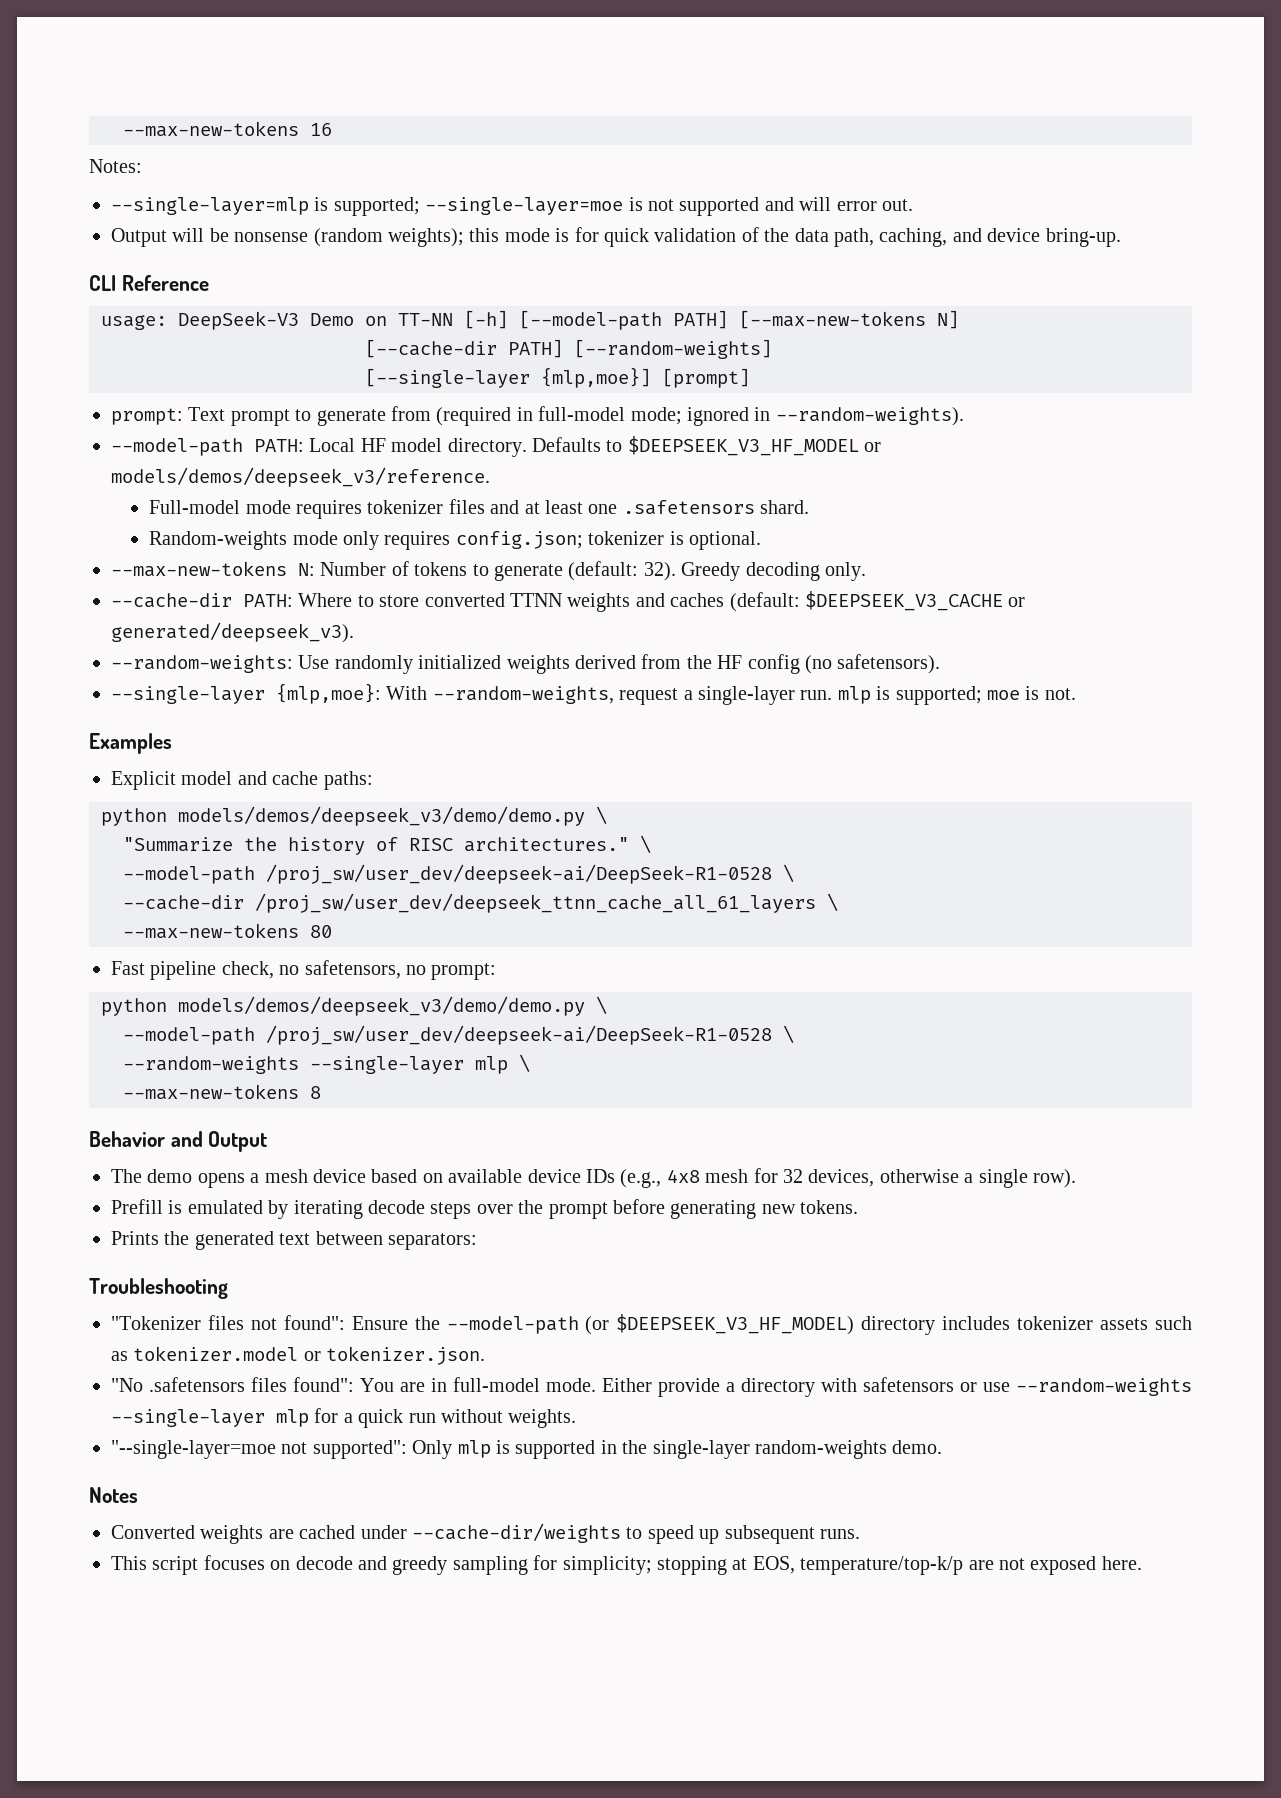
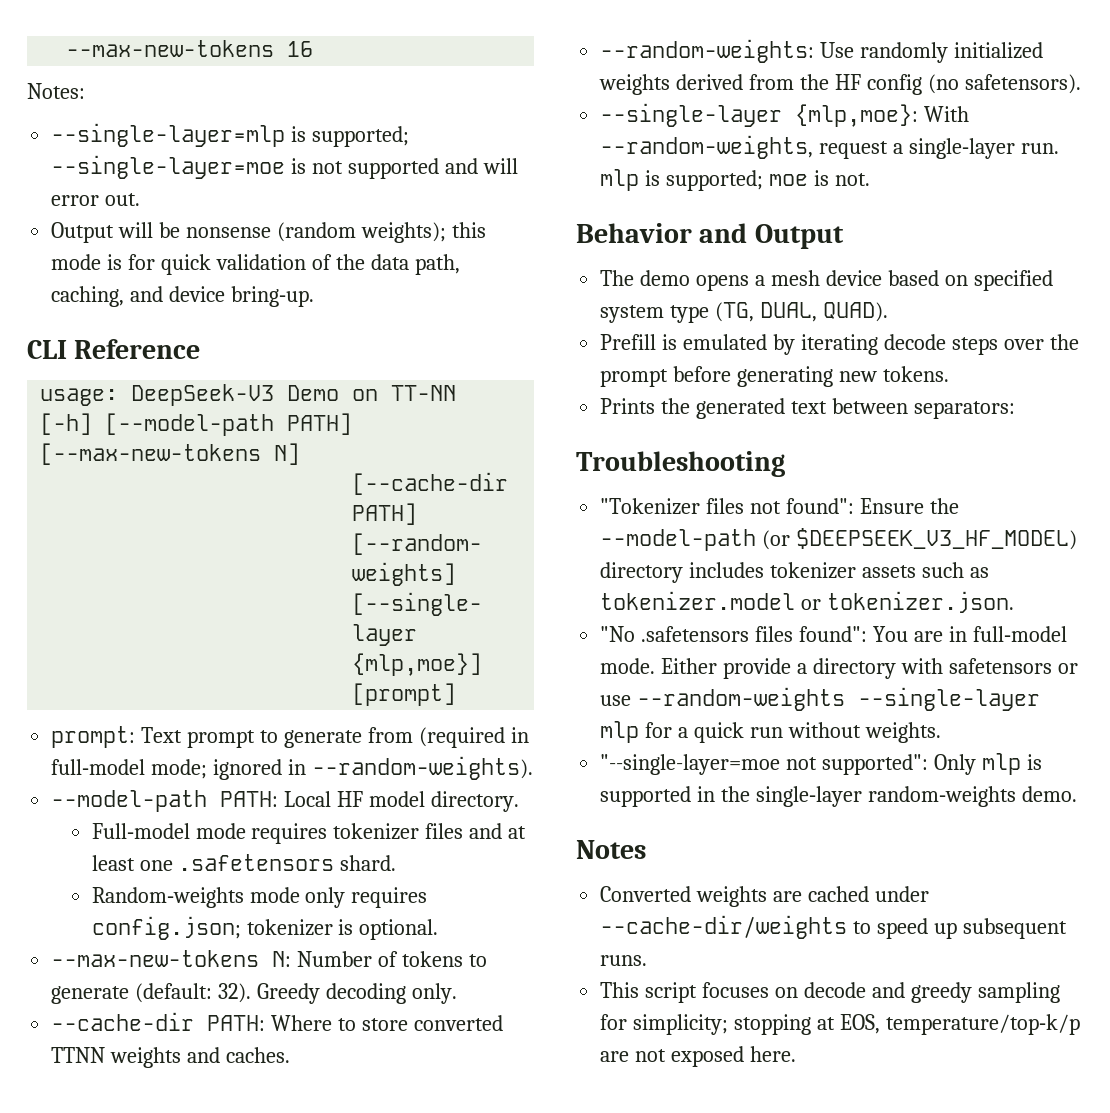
[531,436,882,456] [111,467,490,487] Defaults to $DEEPSEEK_V3_HF_MODEL or models/demos/deepseek_v3/reference. -> (519, 801) none
[670,591,1026,612] [111,622,354,643] caches (default: $DEEPSEEK_V3_CACHE or generated/deepseek_v3). -> [226,1047,291,1063] caches.
[89,733,172,754] [111,771,373,790] [101,806,607,826] [123,835,651,855] [123,864,794,884] [123,893,838,913] [123,923,332,939] [111,960,497,980] [101,996,607,1016] [123,1025,794,1045] [123,1054,530,1074] [123,1084,321,1100] // Examples // Explicit model and cache paths: // python models/demos/deepseek_v3/demo/demo.py \ // "Summarize the history of RISC architectures." \ // --model-path /proj_sw/user_dev/deepseek-ai/DeepSeek-R1-0528 \ // --cache-dir /proj_sw/user_dev/deepseek_ttnn_cache_all_61_layers \ // --max-new-tokens 80 // Fast pipeline check, no safetensors, no prompt: // python models/demos/deepseek_v3/demo/demo.py \ // --model-path /proj_sw/user_dev/deepseek-ai/DeepSeek-R1-0528 \ // --random-weights --single-layer mlp \ // --max-new-tokens 8 -> (870, 179) none
[448,1168,1076,1188] available device IDs (e.g., 4x8 mesh for 32 devices, otherwise a single row). -> [973,270,1053,291] [600,302,888,323] specified system type (TG, DUAL, QUAD).

